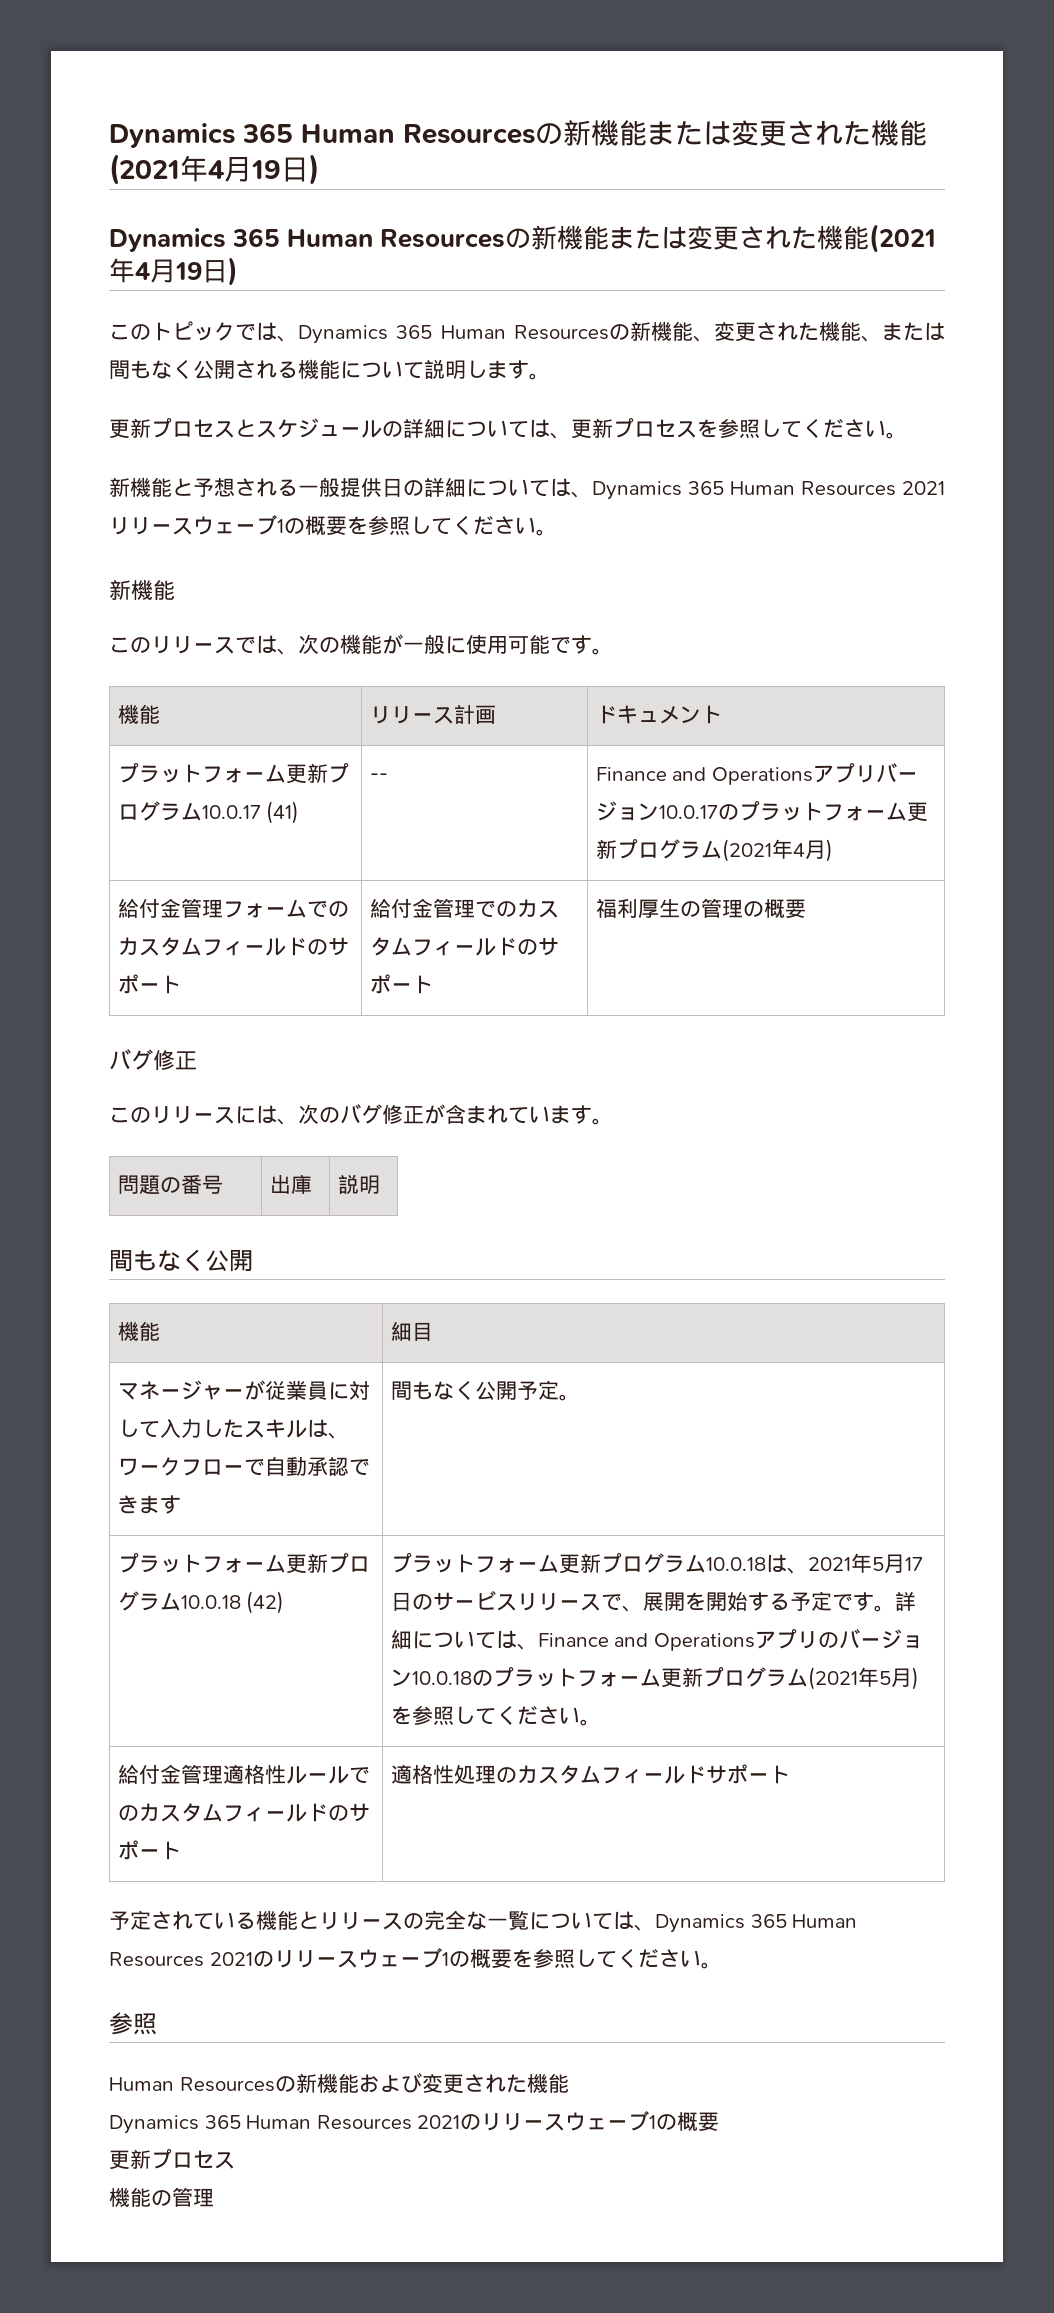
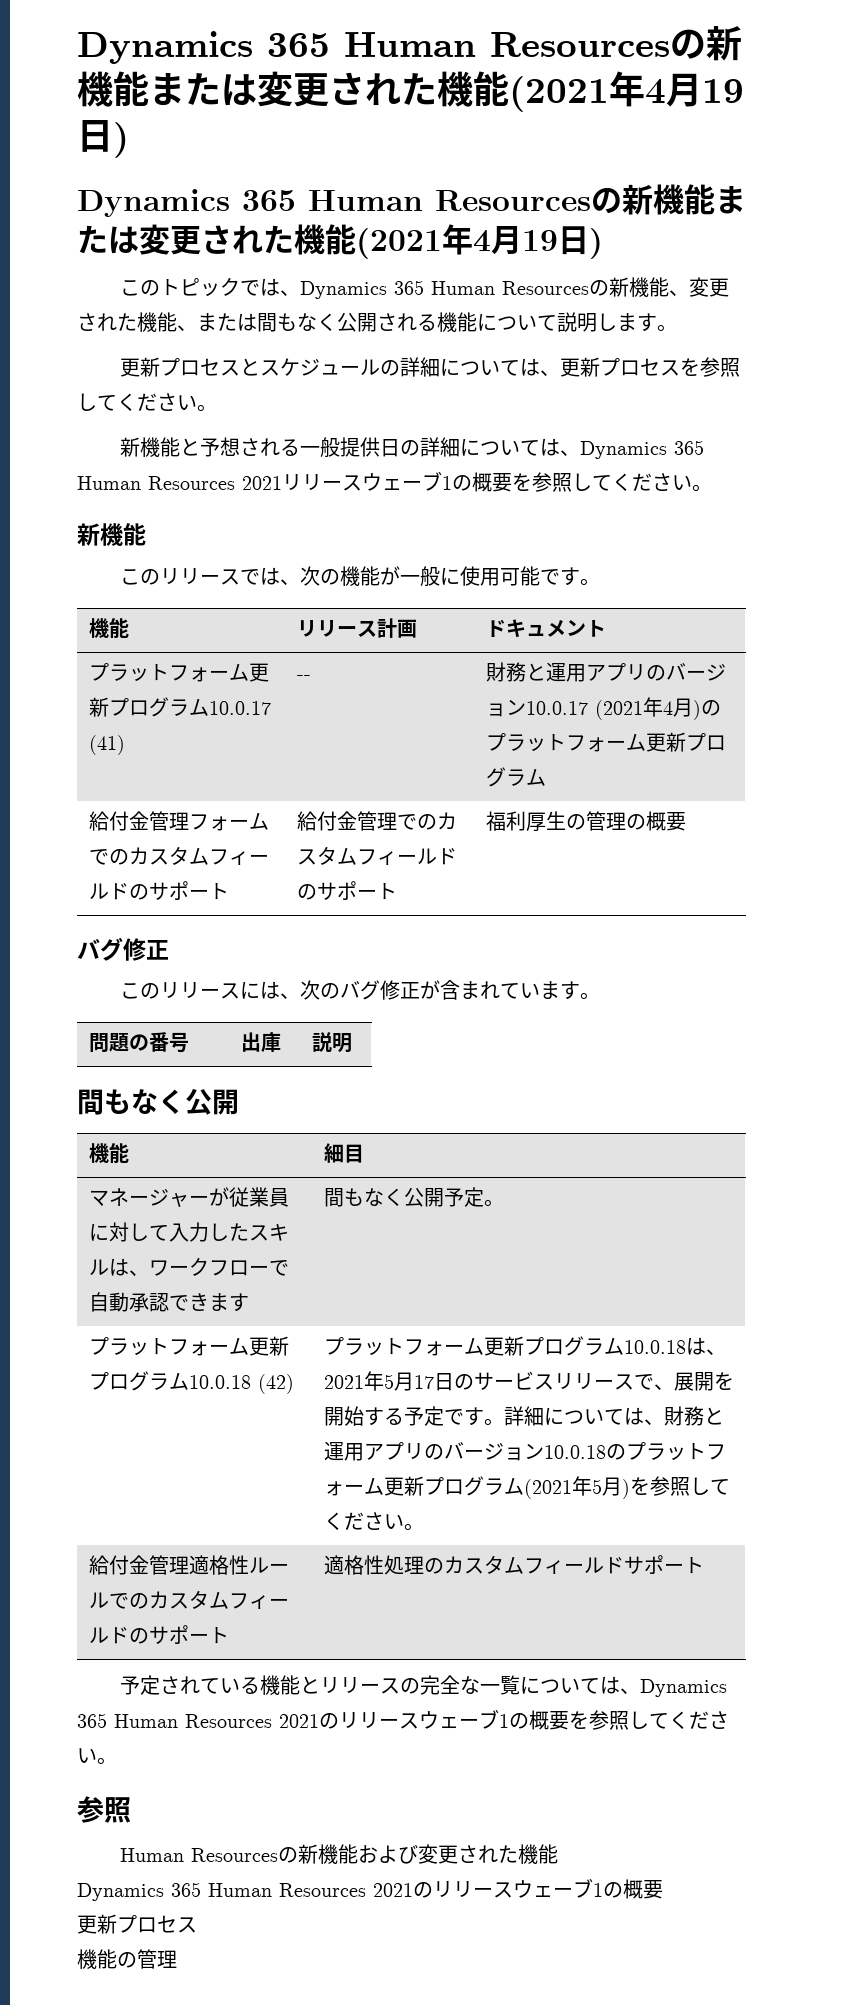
[595,763,918,785] [595,801,928,822] [595,839,833,862] Finance and Operationsアプリバージョン10.0.17のプラットフォーム更新プログラム(2021年4月) -> [485,662,726,682] [485,697,721,720] [485,732,726,752] [485,767,546,787] 財務と運用アプリのバージョン10.0.17 (2021年4月)のプラットフォーム更新プログラム
[537,1633,755,1651] Finance and Operations -> [663,1406,724,1426] [323,1441,364,1461] 財務と運用

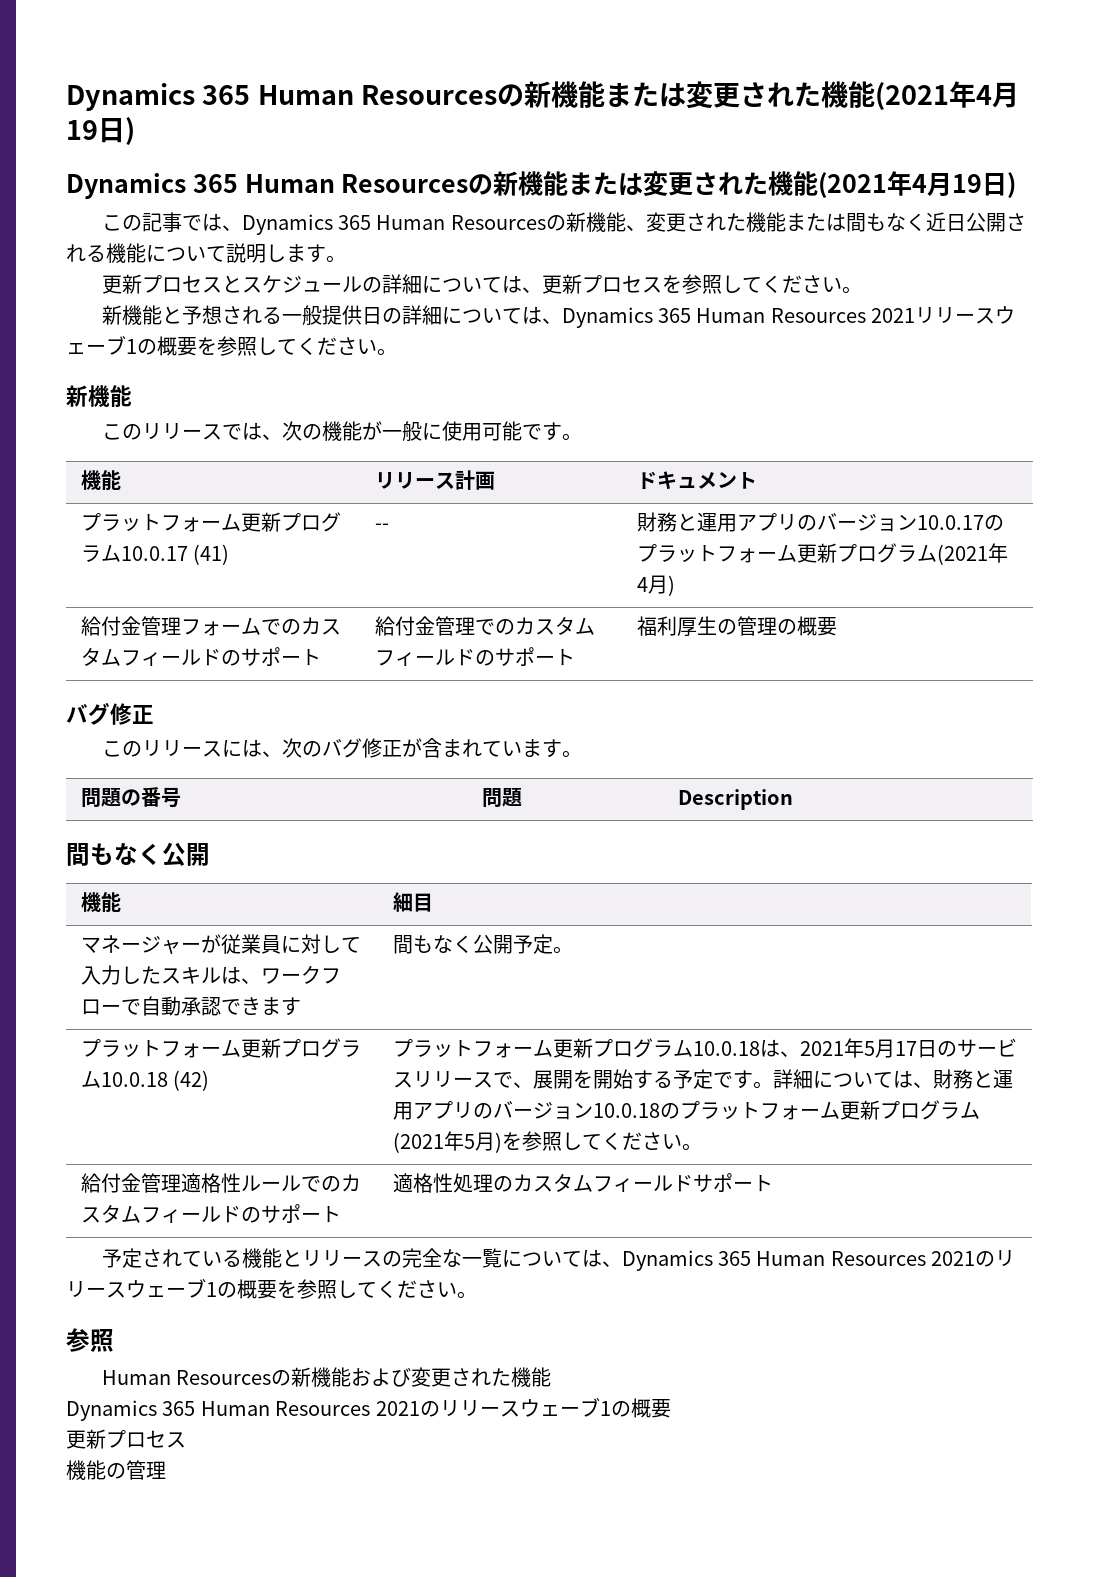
[160,277,241,297] トピック -> [141,212,182,232] 記事
[177,325,197,331] 、 -> (786, 222) none
(337, 322) none -> [925,212,966,232] 近日
[594,697,721,720] [485,732,726,752] [485,767,546,787] (2021年4月)のプラットフォーム更新プログラム -> [983,515,1004,531] [636,543,1008,565] [636,575,675,596] のプラットフォーム更新プログラム(2021年4月)
[240,1032,281,1052] [311,1032,352,1053] 出庫 | 説明 -> [481,788,522,807] [677,789,793,810] 問題 | Description

